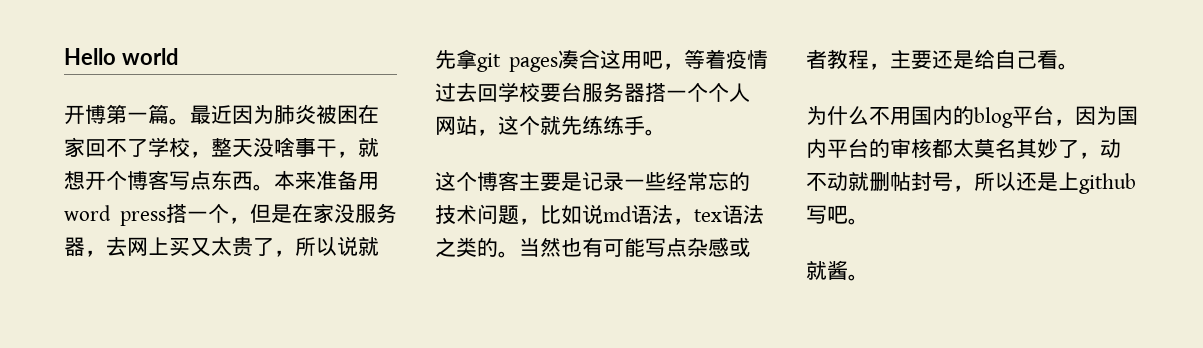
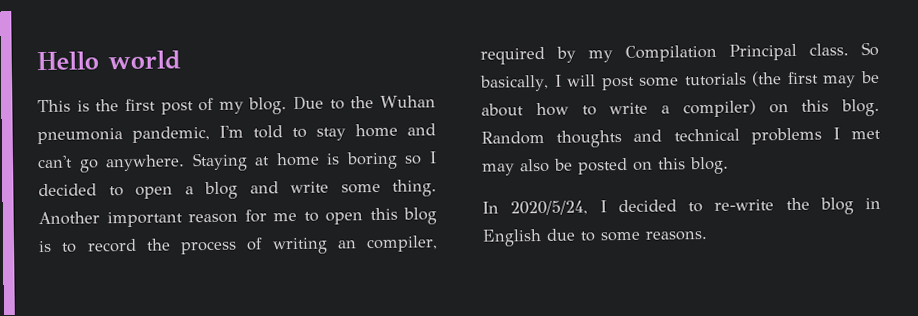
[64,104,379,125] [64,137,379,158] [64,170,379,191] [64,203,397,226] [64,236,379,257] [435,49,768,72] [435,82,750,103] [435,115,666,136] [435,171,750,191] [435,204,764,225] [435,237,750,258] [806,49,1079,70] [806,105,1138,128] [806,138,1121,159] [806,172,1136,194] [806,205,869,225] [806,260,869,281] 开博第一篇。最近因为肺炎被困在家回不了学校，整天没啥事干，就想开个博客写点东西。本来准备用word press搭一个，但是在家没服务器，去网上买又太贵了，所以说就先拿git pages凑合这用吧，等着疫情过去回学校要台服务器搭一个个人网站，这个就先练练手。 // 这个博客主要是记录一些经常忘的技术问题，比如说md语法，tex语法之类的。当然也有可能写点杂感或者教程，主要还是给自己看。 // 为什么不用国内的blog平台，因为国内平台的审核都太莫名其妙了，动不动就删帖封号，所以还是上github写吧。 // 就酱。 -> [37,95,437,115] [37,123,436,145] [37,151,437,173] [38,179,437,200] [38,207,437,228] [38,235,438,255] [480,41,879,65] [480,70,880,92] [481,98,880,118] [481,127,881,148] [482,156,729,176] [482,197,881,216] [482,228,708,247] This is the first post of my blog. Due to the Wuhan pneumonia pandemic, I'm told to stay home and can't go anywhere. Staying at home is boring so I decided to open a blog and write some thing. Another important reason for me to open this blog is to record the process of writing an compiler, required by my Compilation Principal class. So basically, I will post some tutorials (the first may be about how to write a compiler) on this blog. Random thoughts and technical problems I met may also be posted on this blog. // In 2020/5/24, I decided to re-write the blog in English due to some reasons.

